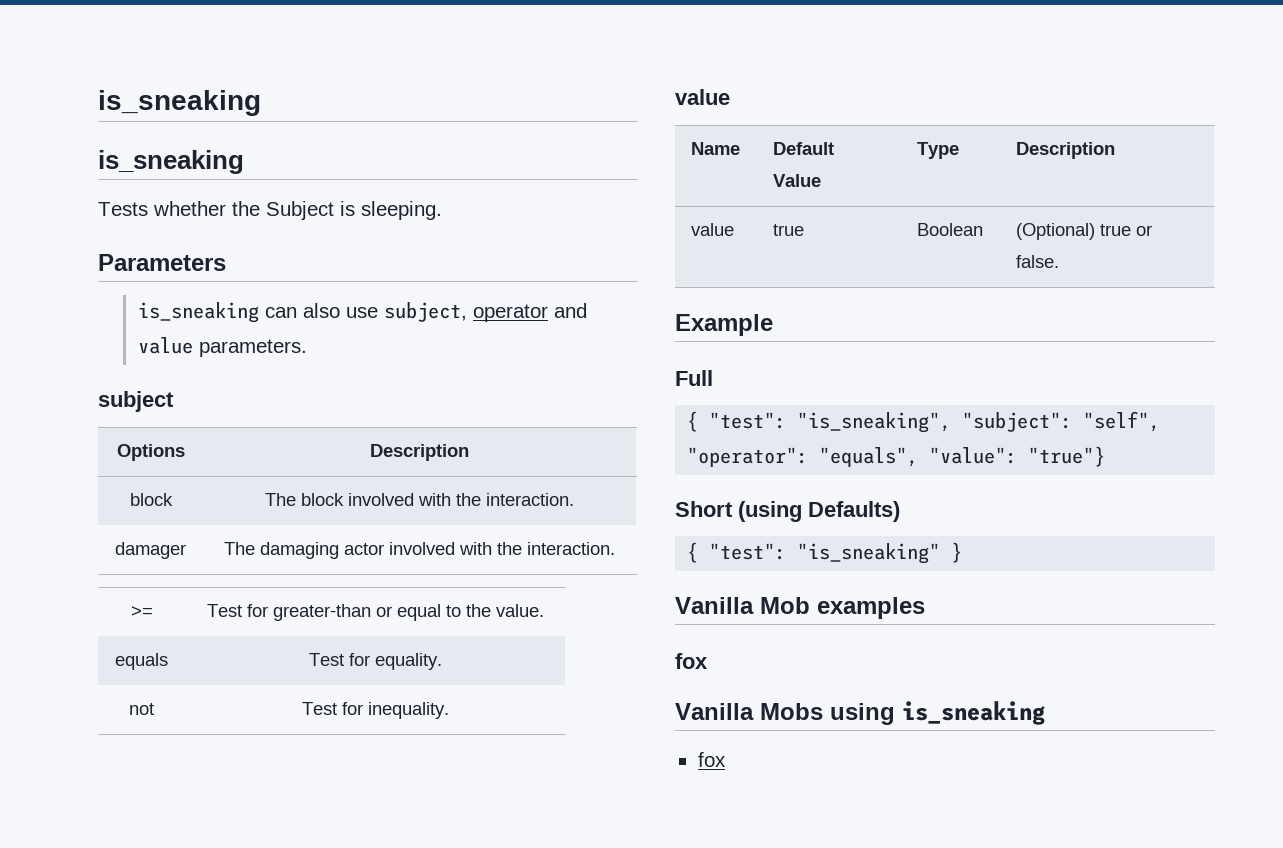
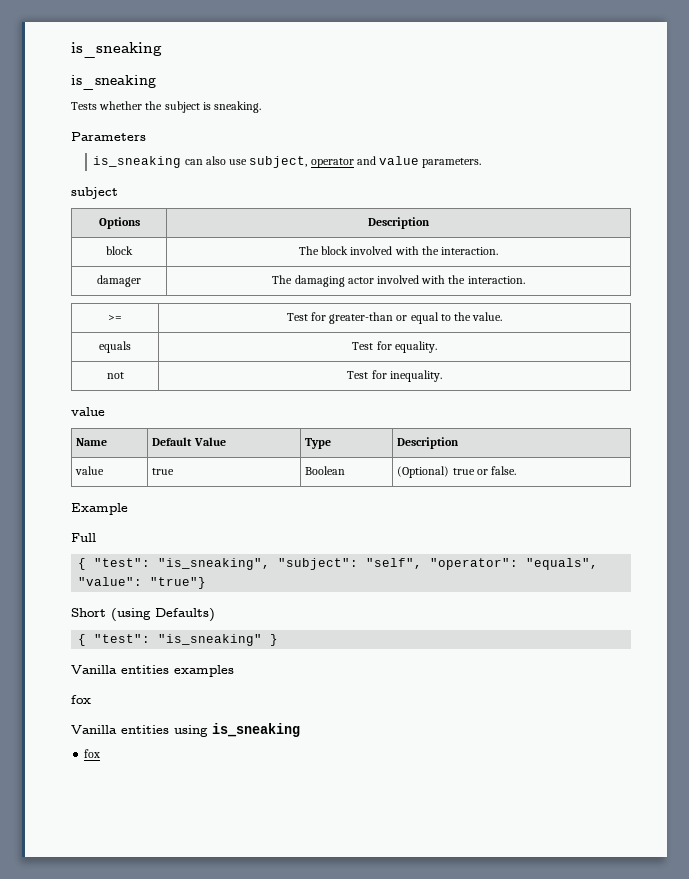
[266,201,442,220] Subject is sleeping. -> [164,101,262,113] subject is sneaking.
[760,597,810,614] Mob -> [121,665,169,674] entities
[760,703,823,720] Mobs -> [121,725,169,734] entities

